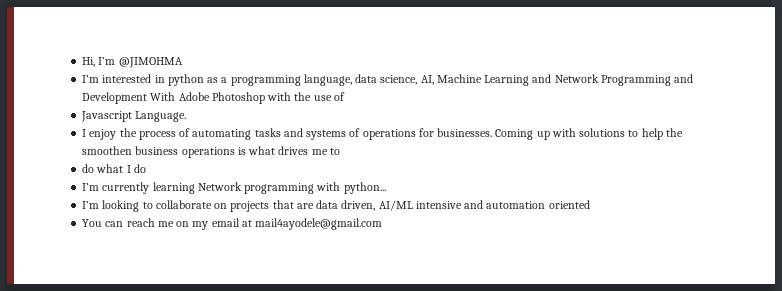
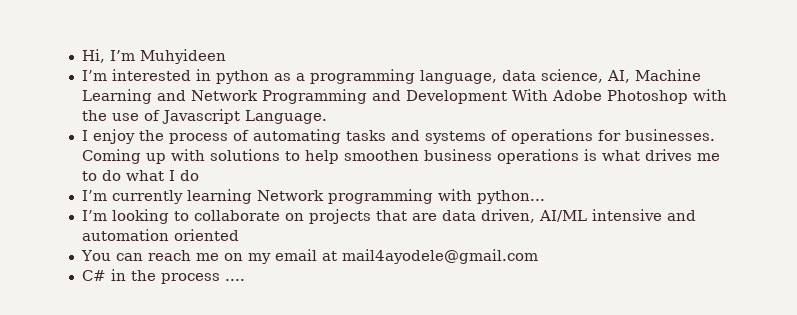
[118,57,183,68] @JIMOHMA -> [139,49,226,64] Muhyideen
(345, 96) // -> (160, 115) none
[665,128,683,137] the -> (339, 157) none
(340, 151) // -> (97, 176) none
(383, 224) none -> [81,269,245,284] // C# in the process ....

